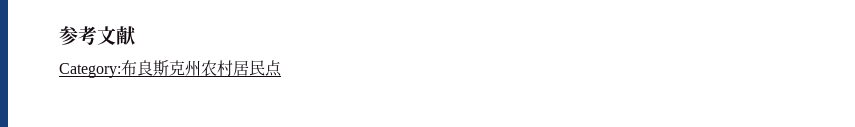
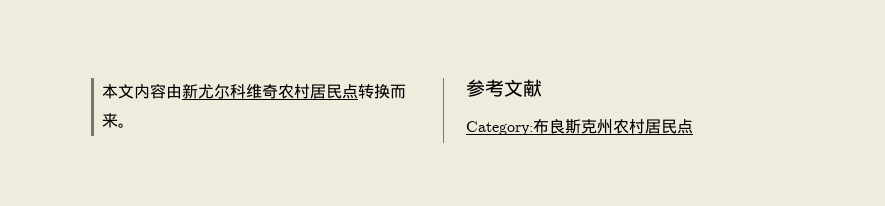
(59, 35) none -> [102,83,407,99] [102,113,135,128] 本文内容由新尤尔科维奇农村居民点转换而来。 //

